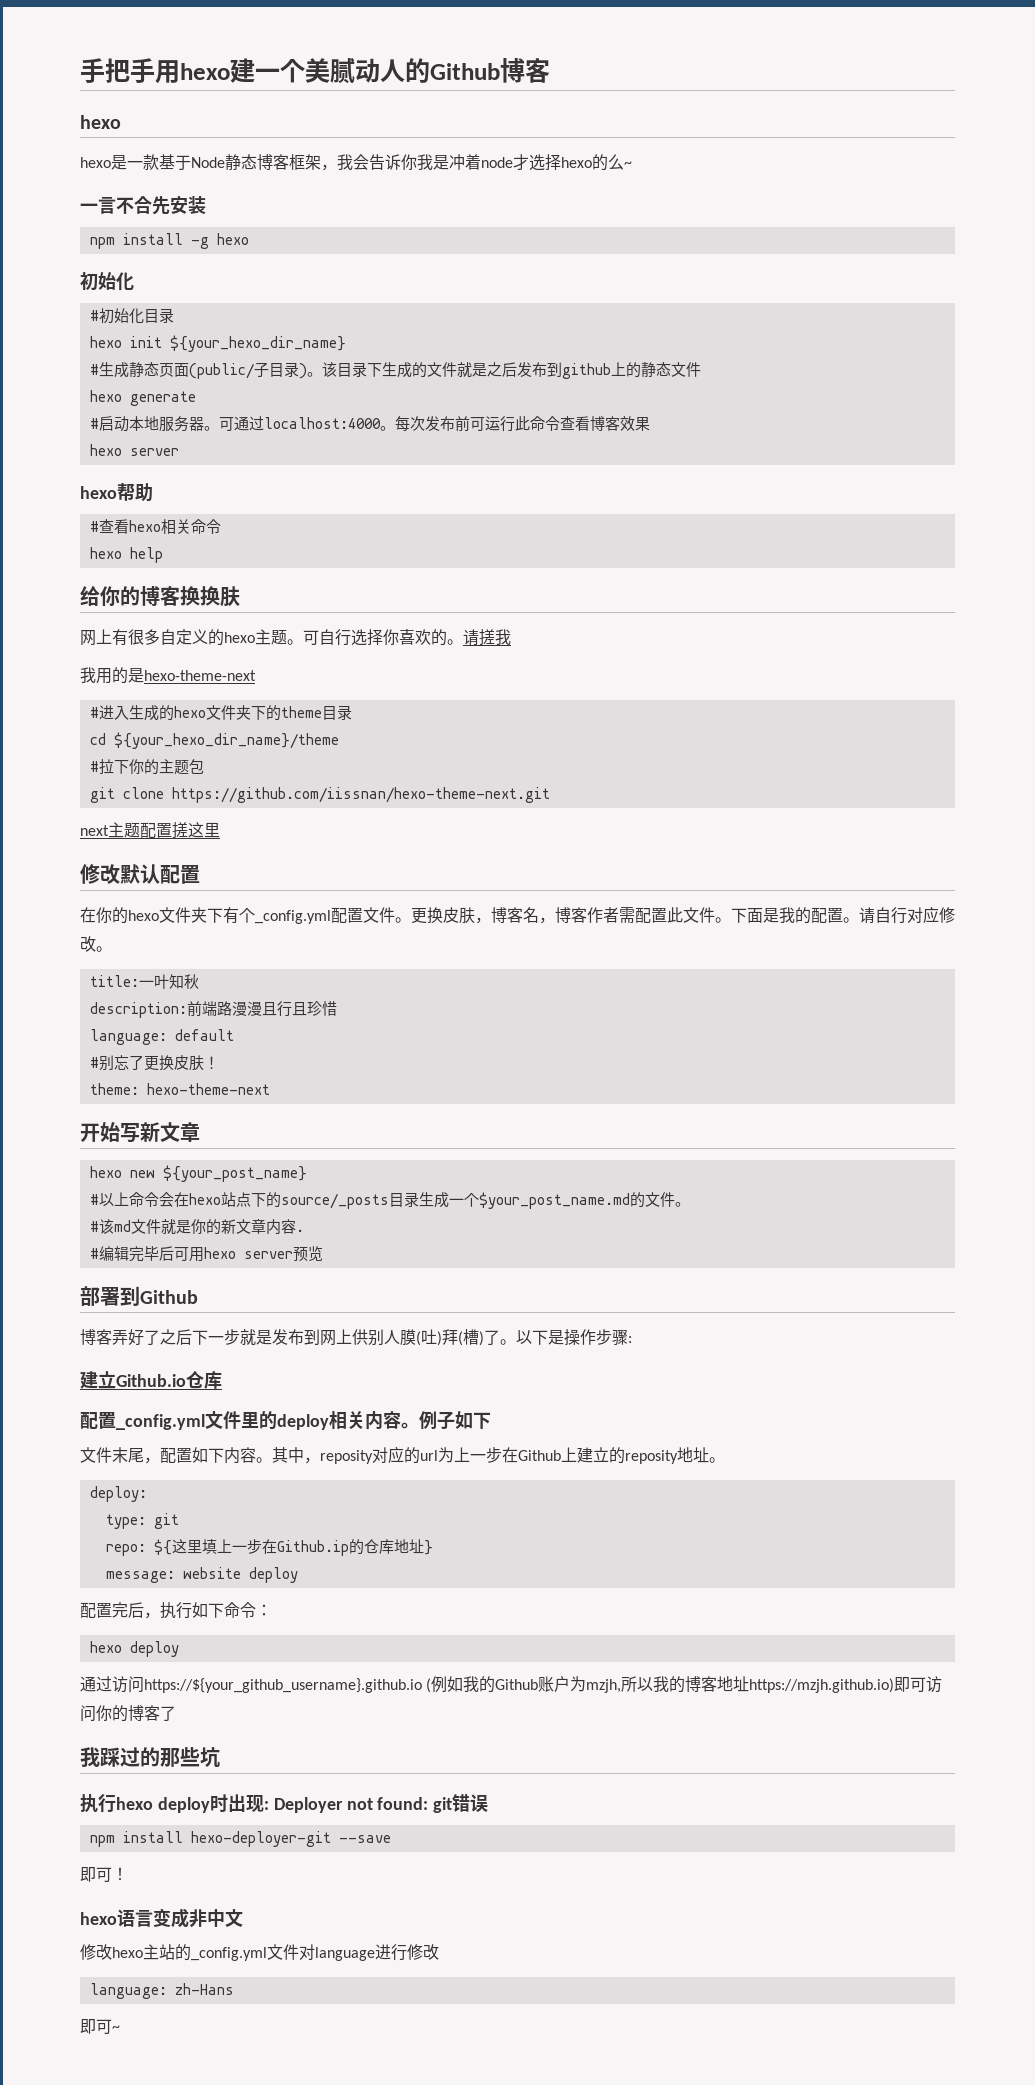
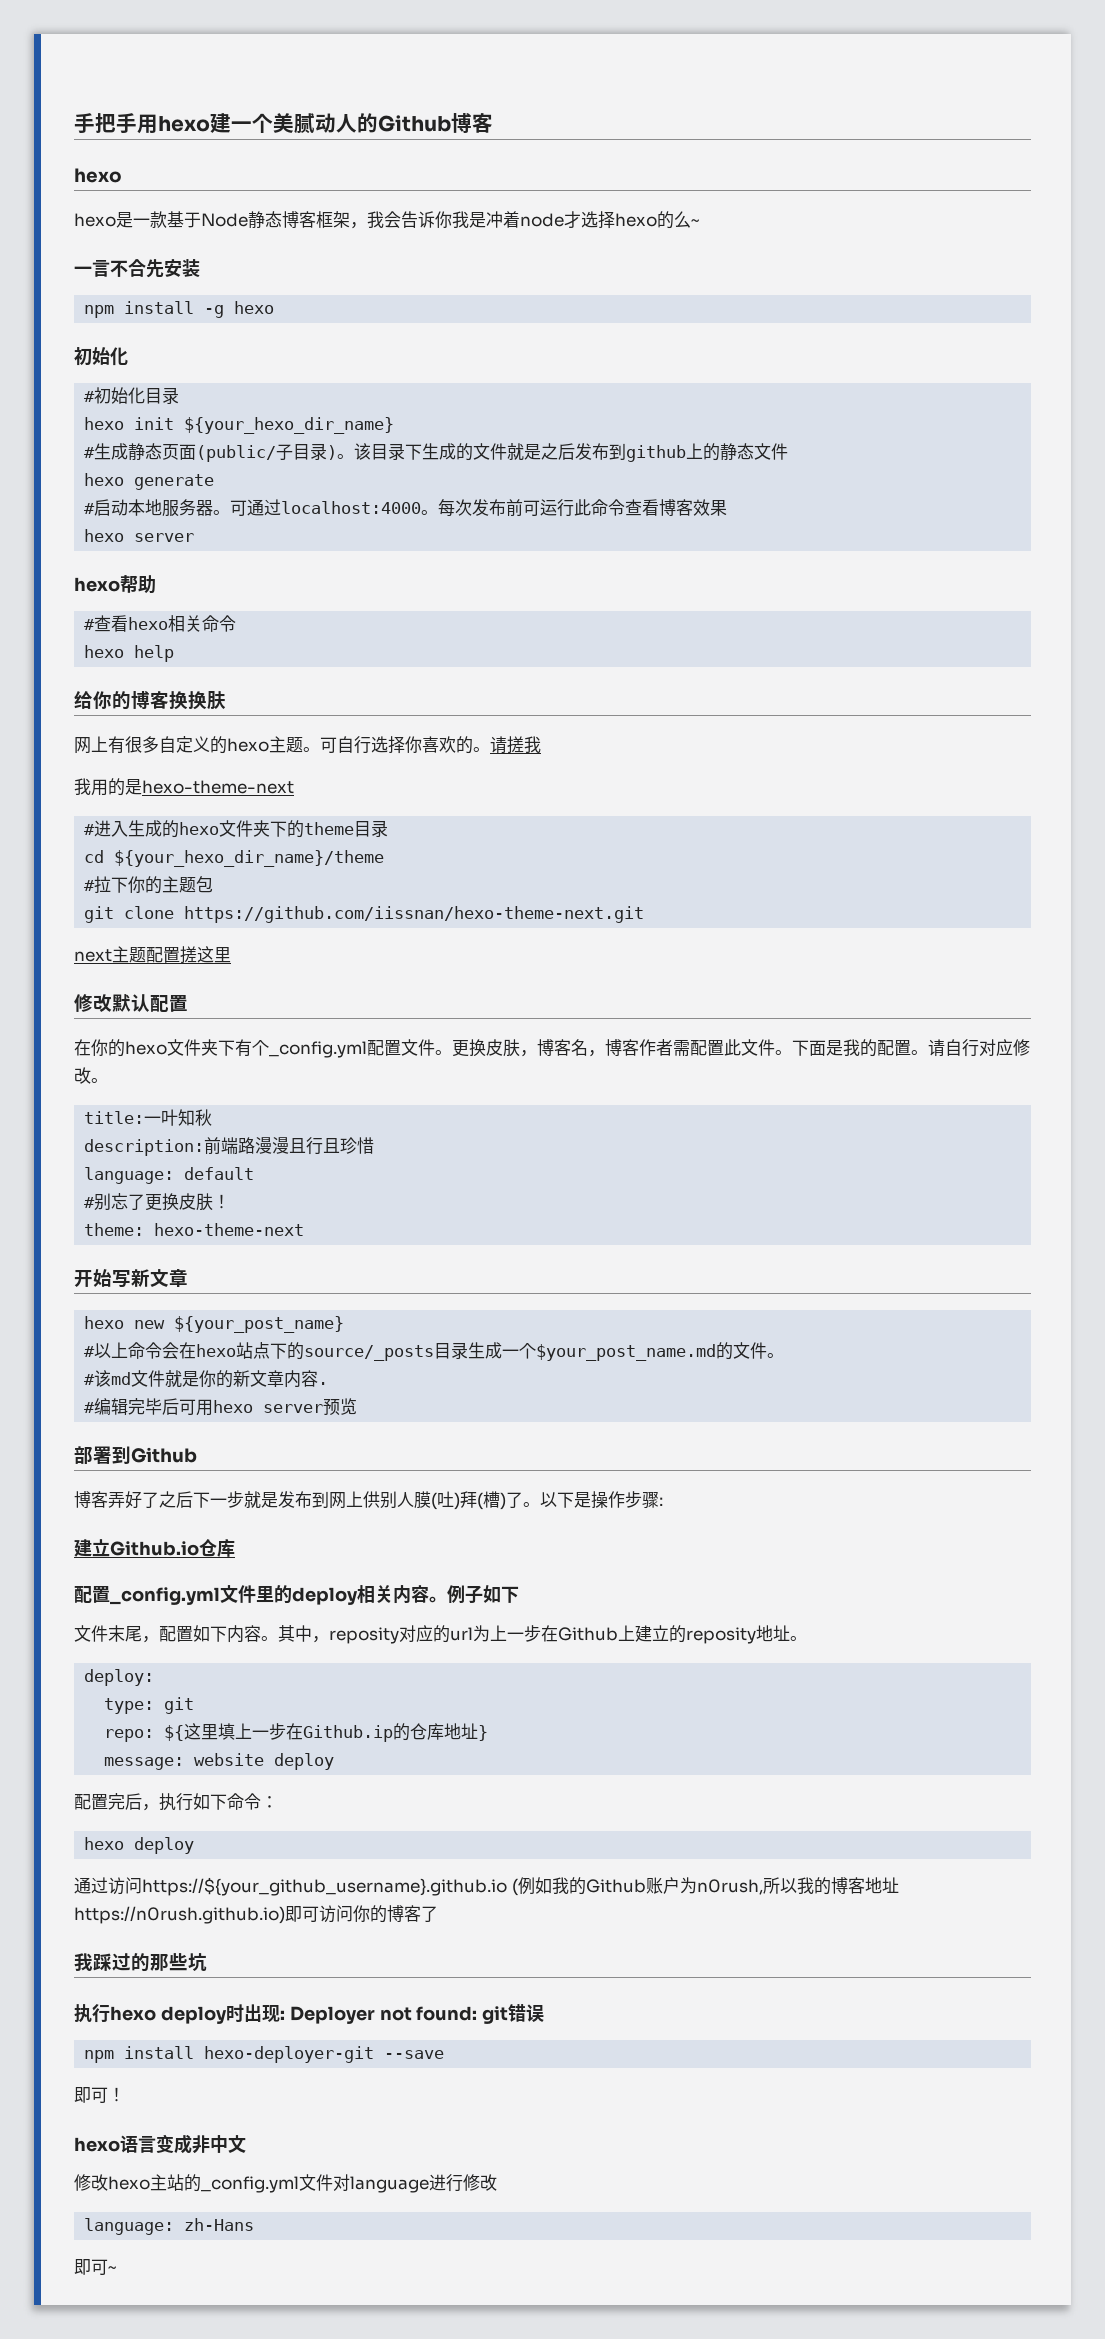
[586,1679,622,1693] mzjh, -> [696,1879,763,1895] n0rush,
[749,1678,895,1693] https://mzjh.github.io) -> [74,1906,285,1924] https://n0rush.github.io)

